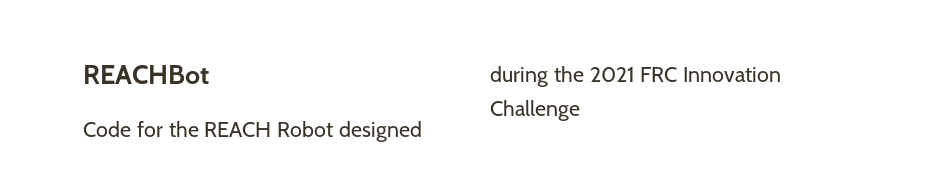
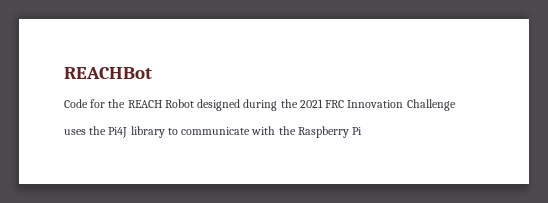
(580, 110) none -> [64,126,363,138] // uses the Pi4J library to communicate with the Raspberry Pi

